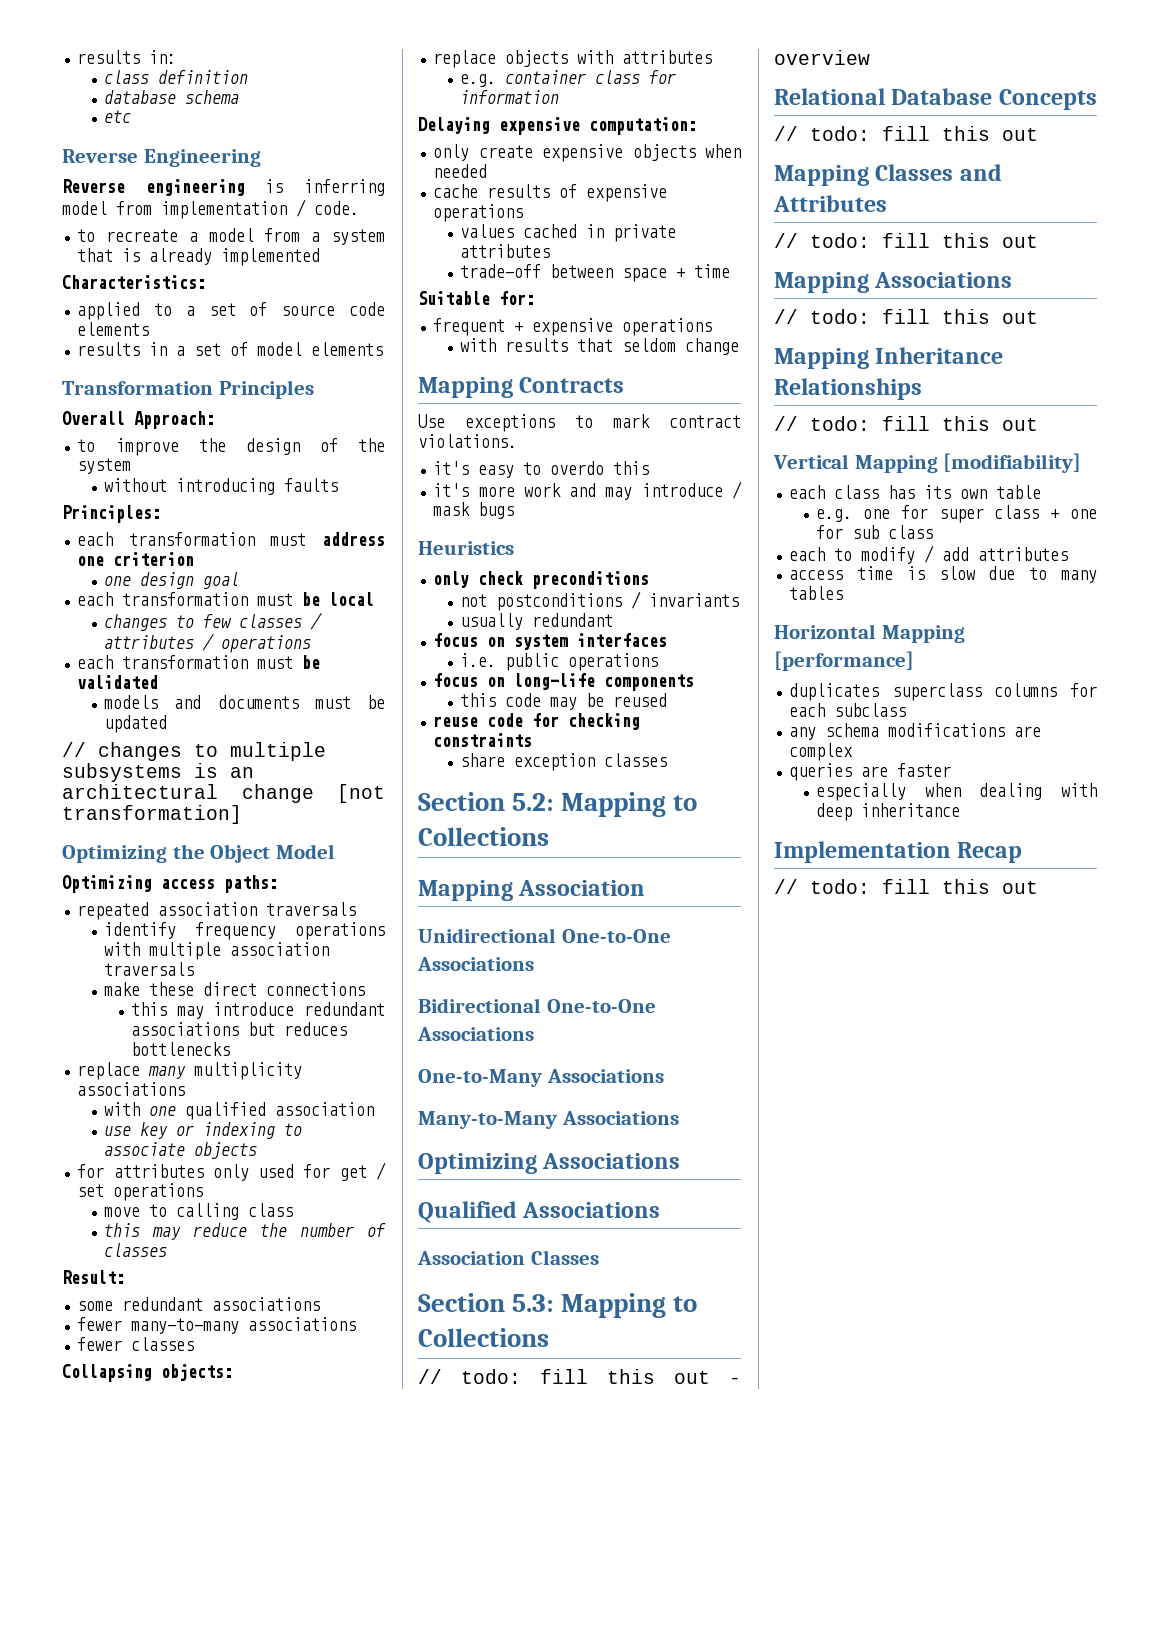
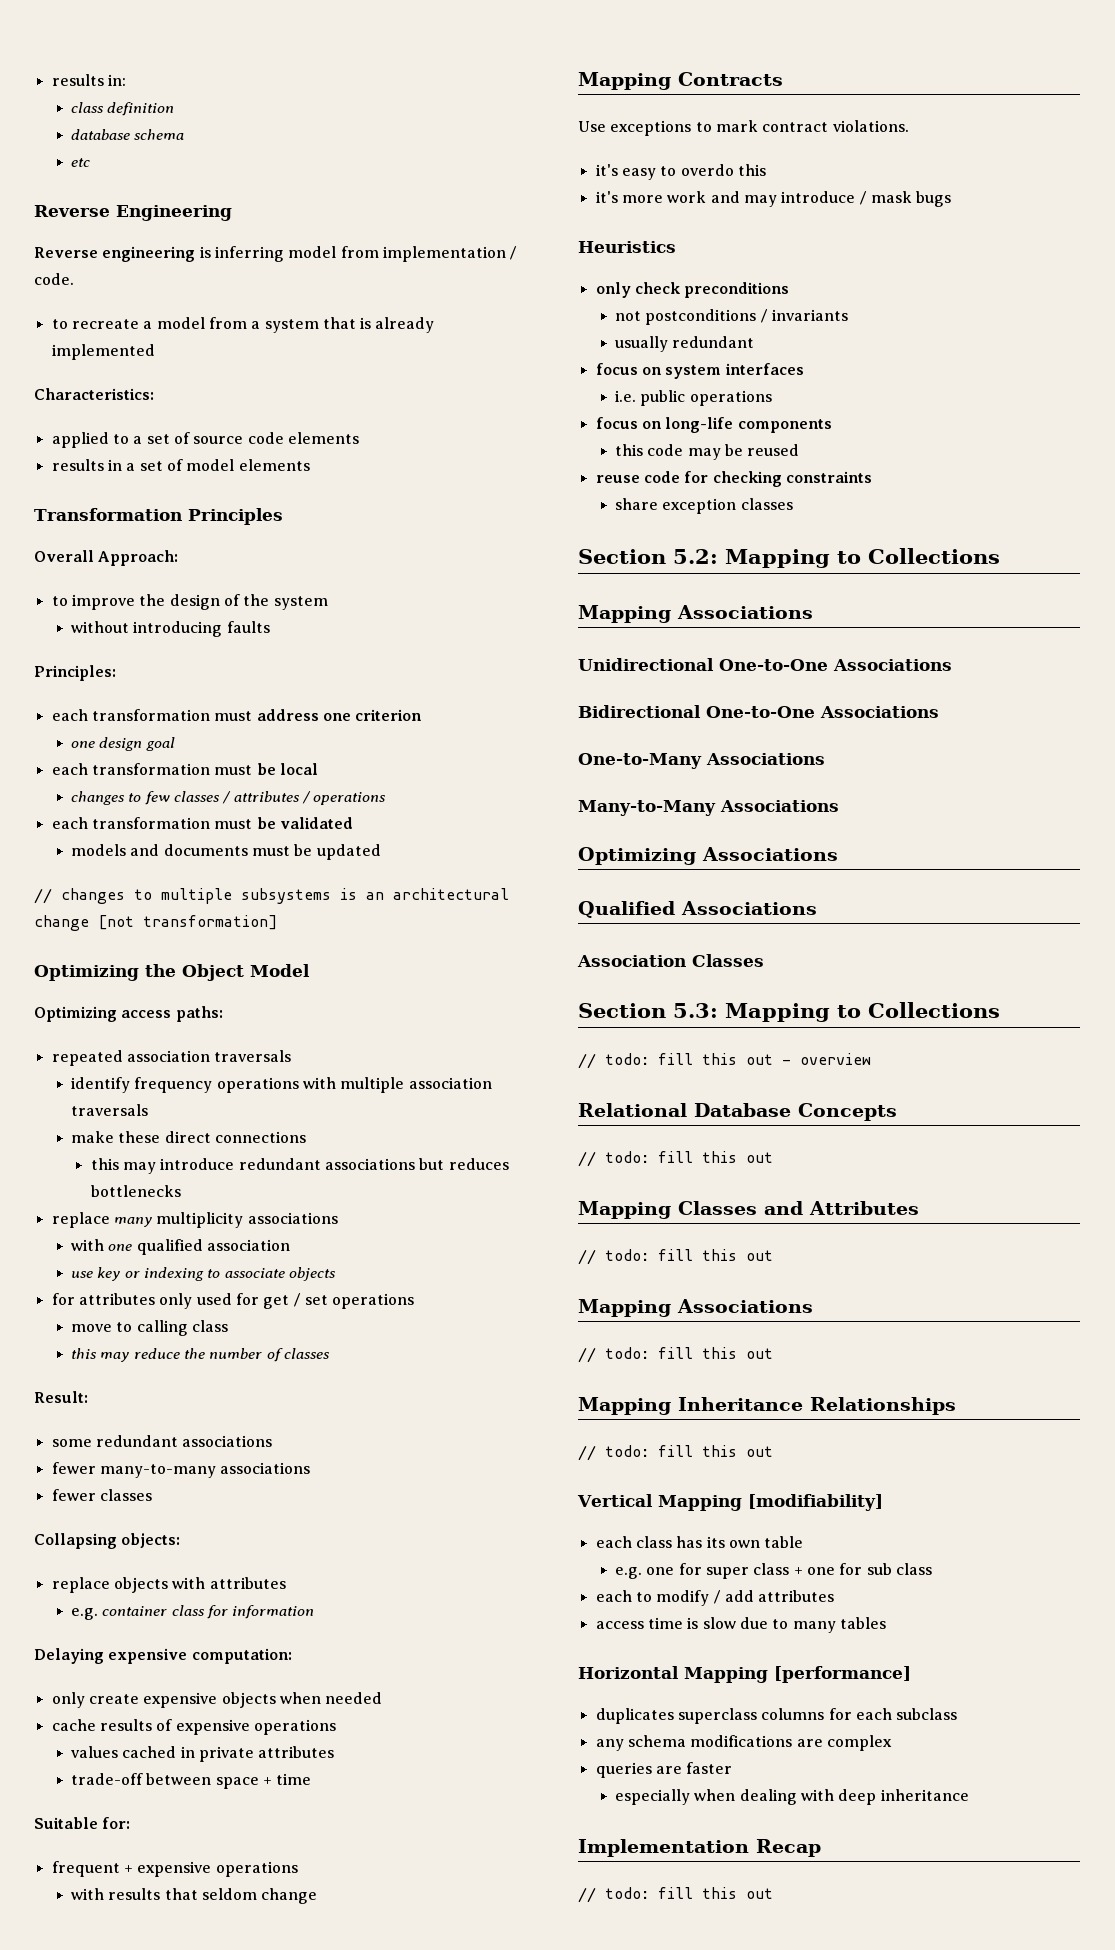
[518,880,646,896] Association -> [677,605,813,619] Associations

